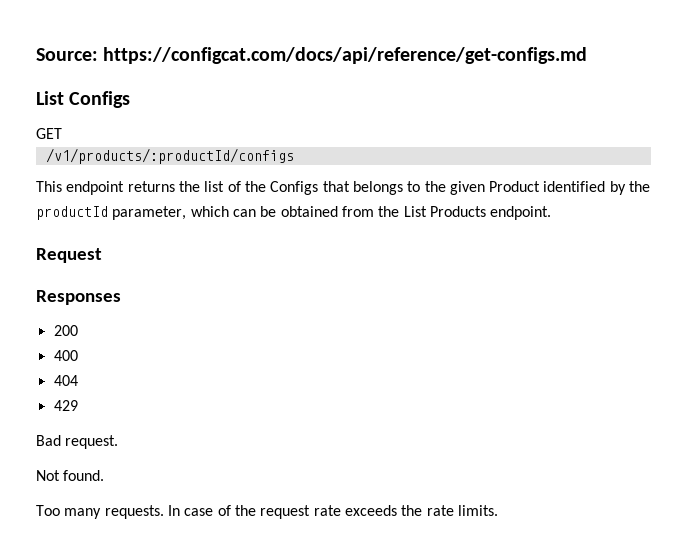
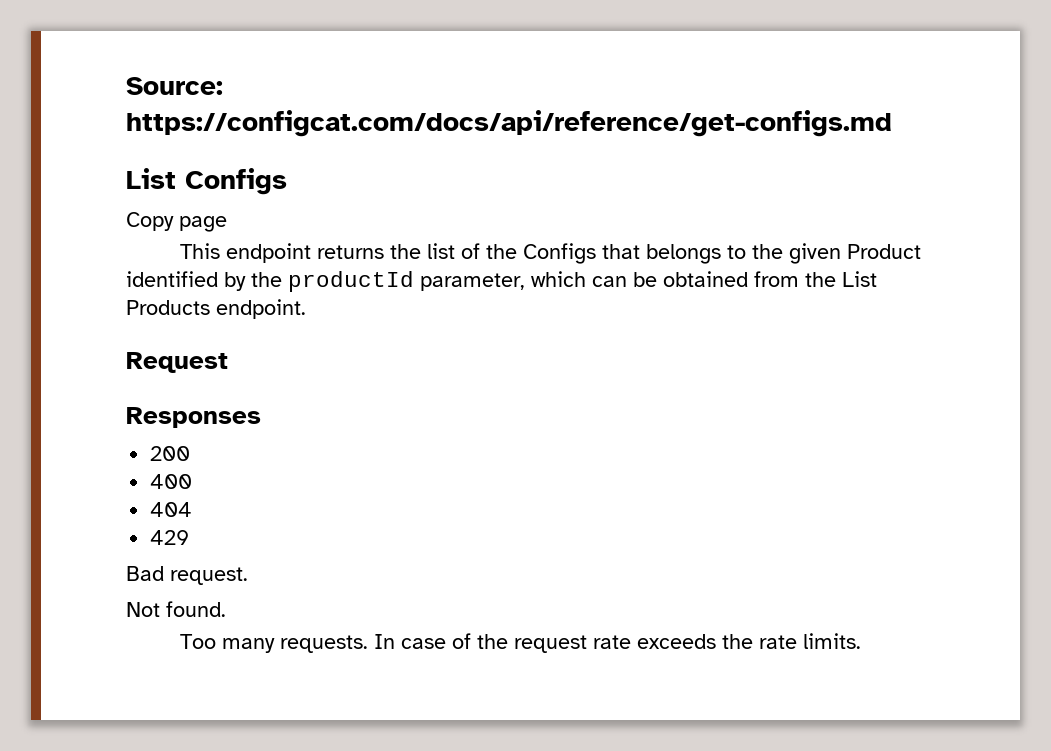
[36,128,62,139] [45,148,294,164] GET // /v1/products/:productId/configs -> [126,212,227,232] Copy page

